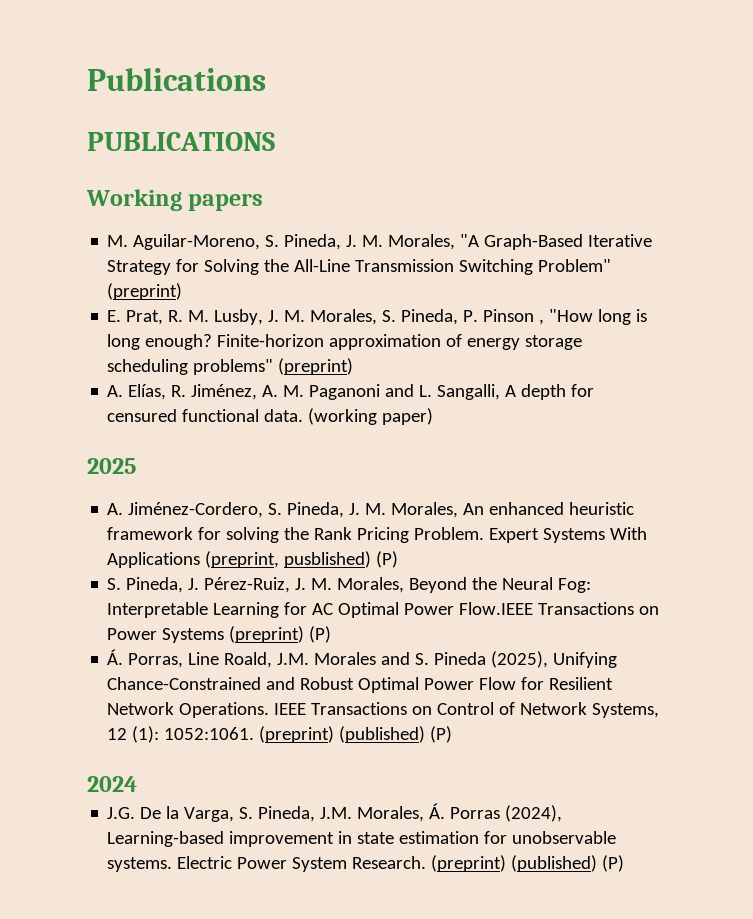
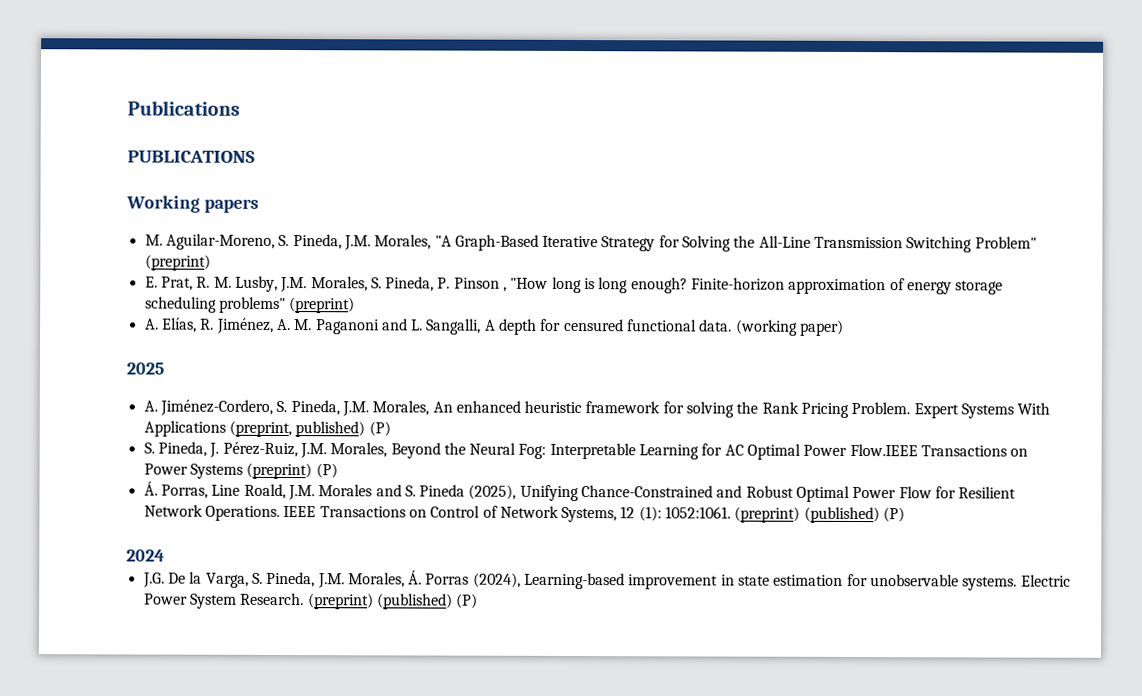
[346,235,384,247] J. M. -> [343,235,371,251] J.M.
[268,310,306,322] J. M. -> [280,276,308,293] J.M.
[349,503,387,515] J. M. -> [341,401,369,417] J.M.
[284,551,372,568] pusblished) -> [295,421,366,438] published)
[295,578,333,590] J. M. -> [299,443,327,459] J.M.

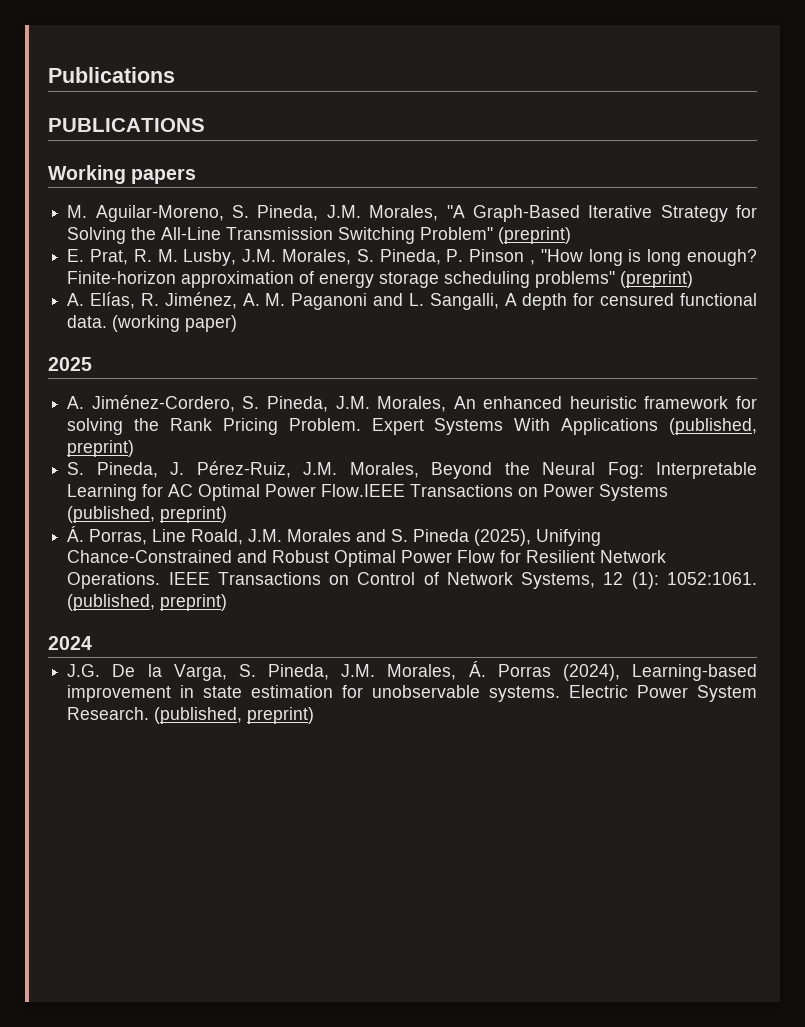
[228,420,391,438] (preprint, published) (P) -> [668,418,757,435] [67,440,135,457] (published, preprint)
[246,462,338,480] (preprint) (P) -> [67,506,228,523] (published, preprint)
[734,506,906,524] (preprint) (published) (P) -> [67,594,228,611] (published, preprint)
[307,593,479,610] (preprint) (published) (P) -> [154,707,315,724] (published, preprint)

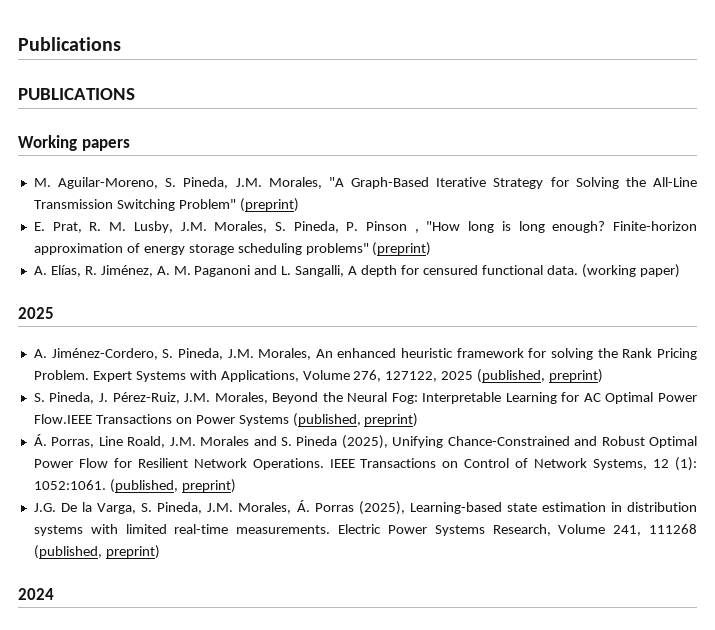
[514,418,659,435] With Applications -> [189,370,474,382] with Applications, Volume 276, 127122, 2025
[48,636,92,650] // 2024 -> (236, 486) none
[562,664,757,681] [67,685,757,702] [67,707,315,724] (2024), Learning-based improvement in state estimation for unobservable systems. Electric Power System Research. (published, preprint) -> [358,501,698,515] [33,524,697,536] [33,545,160,559] [18,588,54,600] (2025), Learning-based state estimation in distribution systems with limited real-time measurements. Electric Power Systems Research, Volume 241, 111268 (published, preprint) // 2024

